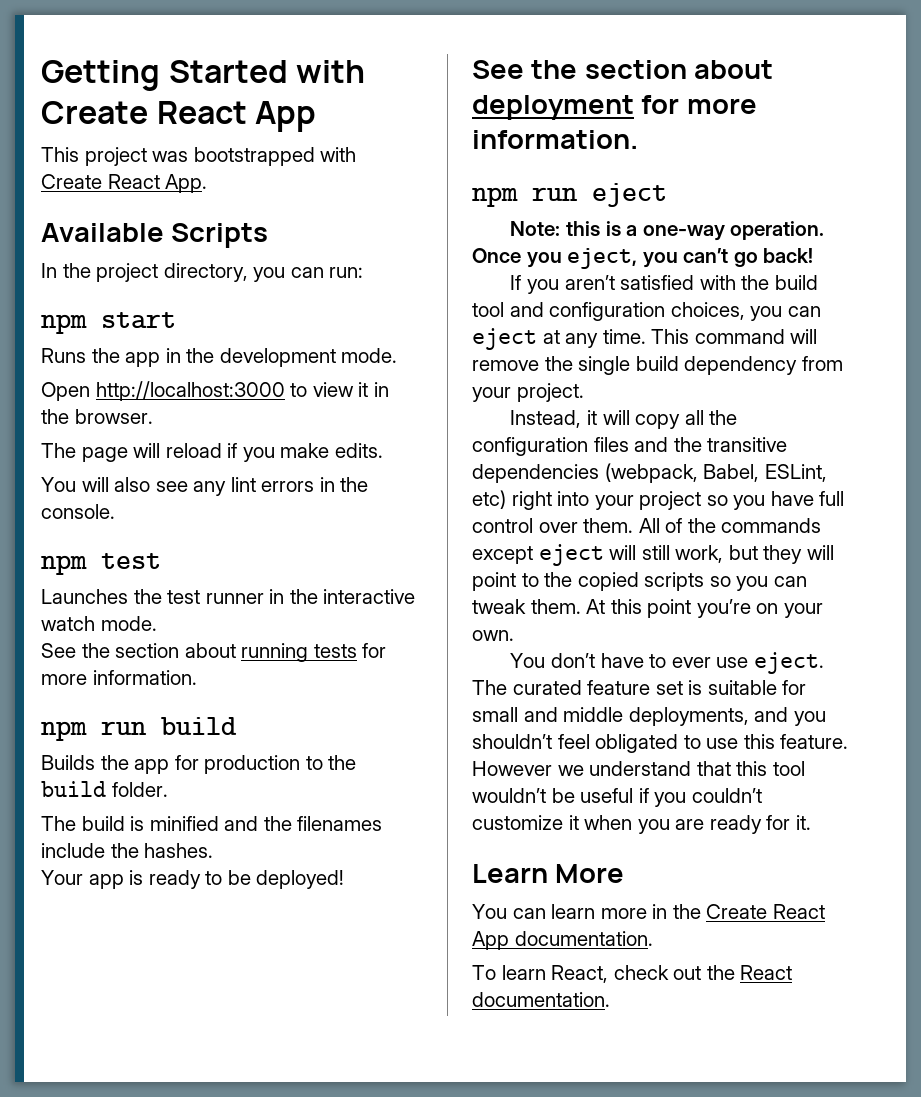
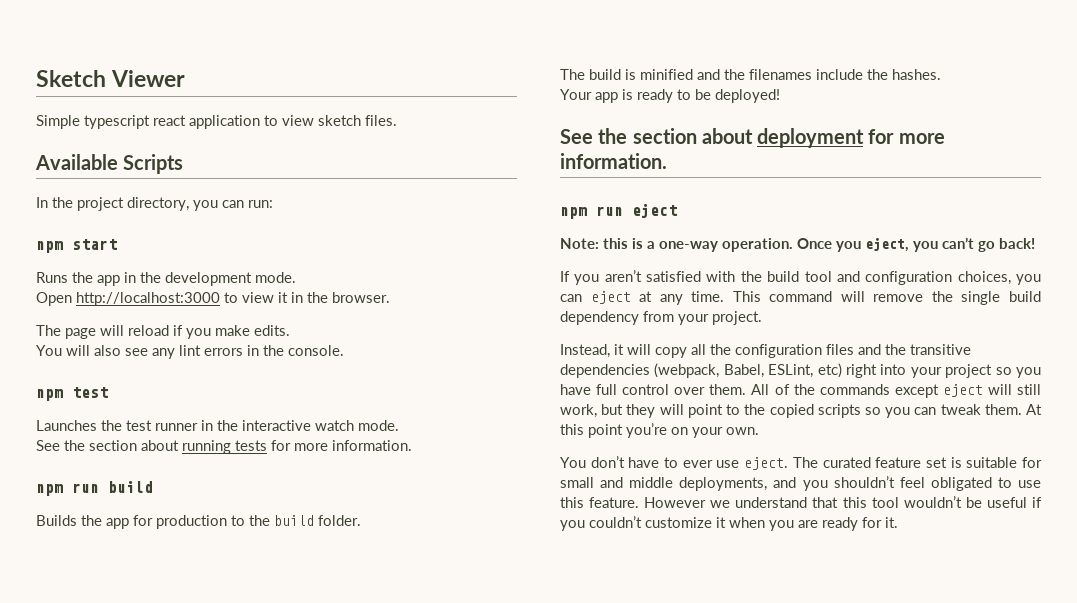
[41,60,366,91] [41,101,317,132] [41,147,357,166] [41,174,208,193] Getting Started with Create React App // This project was bootstrapped with Create React App. -> [36,70,186,87] [36,115,397,129] Sketch Viewer // Simple typescript react application to view sketch files.
[472,864,625,883] [472,904,825,919] [472,931,653,950] [472,965,793,983] [472,992,610,1007] // Learn More // You can learn more in the Create React App documentation. // To learn React, check out the React documentation. -> (898, 522) none

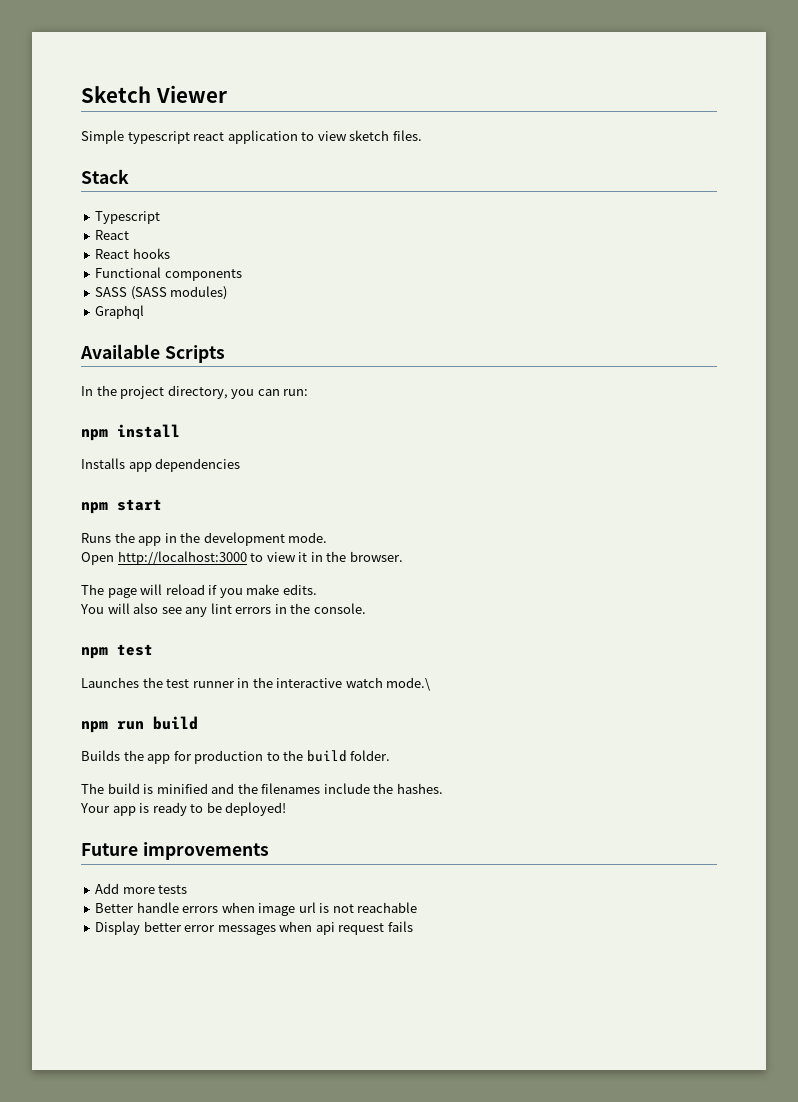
(397, 120) none -> [81,169,129,184] [95,211,161,224] [95,230,130,240] [95,248,170,259] [95,267,242,281] [95,286,228,300] [95,305,145,319] // Stack // Typescript // React // React hooks // Functional components // SASS (SASS modules) // Graphql
(273, 204) none -> [81,424,180,441] [81,458,241,472] // npm install // Installs app dependencies
[358,420,399,431] [36,440,412,454] mode. // See the section about running tests for more information. -> [386,677,431,691] mode.\
[560,128,945,148] [560,153,667,169] [560,203,677,219] [560,237,1035,252] [560,270,1041,285] [560,291,1041,305] [560,311,762,325] [560,344,971,358] [560,363,1041,378] [560,384,1041,398] [560,404,1042,418] [560,423,759,438] [560,456,1042,470] [560,476,1041,491] [560,496,1042,508] [560,516,898,531] See the section about deployment for more information. // npm run eject // Note: this is a one-way operation. Once you eject, you can’t go back! // If you aren’t satisfied with the build tool and configuration choices, you can eject at any time. This command will remove the single build dependency from your project. // Instead, it will copy all the configuration files and the transitive dependencies (webpack, Babel, ESLint, etc) right into your project so you have full control over them. All of the commands except eject will still work, but they will point to the copied scripts so you can tweak them. At this point you’re on your own. // You don’t have to ever use eject. The curated feature set is suitable for small and middle deployments, and you shouldn’t feel obligated to use this feature. However we understand that this tool wouldn’t be useful if you couldn’t customize it when you are ready for it. -> [81,842,269,860] [95,883,188,894] [95,902,418,916] [95,921,413,935] Future improvements // Add more tests // Better handle errors when image url is not reachable // Display better error messages when api request fails

